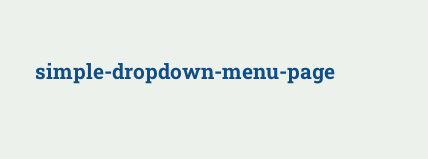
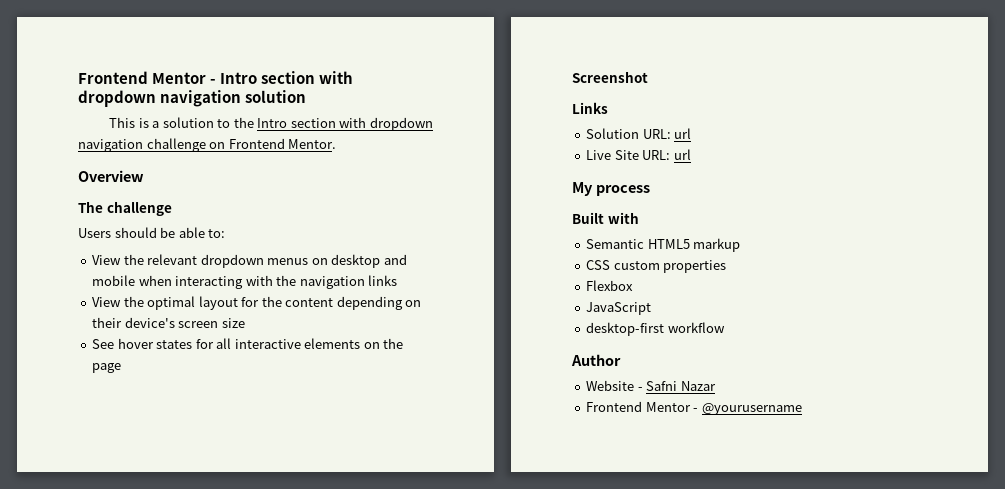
[35,63,335,84] simple-dropdown-menu-page -> [78,71,354,84] [78,90,307,107] [109,117,433,131] [78,138,337,152] [78,170,144,182] [78,201,172,216] [78,227,226,238] [92,254,407,268] [92,275,398,289] [92,296,422,310] [92,317,245,328] [92,338,404,349] [92,363,122,373] [572,71,648,83] [572,102,608,114] [586,128,692,139] [586,149,691,160] [572,182,650,196] [572,212,639,224] [586,238,741,252] [586,260,727,273] [586,280,634,291] [586,302,652,315] [586,322,725,336] [571,354,621,366] [586,380,716,391] [586,401,802,415] Frontend Mentor - Intro section with dropdown navigation solution // This is a solution to the Intro section with dropdown navigation challenge on Frontend Mentor. // Overview // The challenge // Users should be able to: // View the relevant dropdown menus on desktop and mobile when interacting with the navigation links // View the optimal layout for the content depending on their device's screen size // See hover states for all interactive elements on the page // Screenshot // Links // Solution URL: url // Live Site URL: url // My process // Built with // Semantic HTML5 markup // CSS custom properties // Flexbox // JavaScript // desktop-first workflow // Author // Website - Safni Nazar // Frontend Mentor - @yourusername

